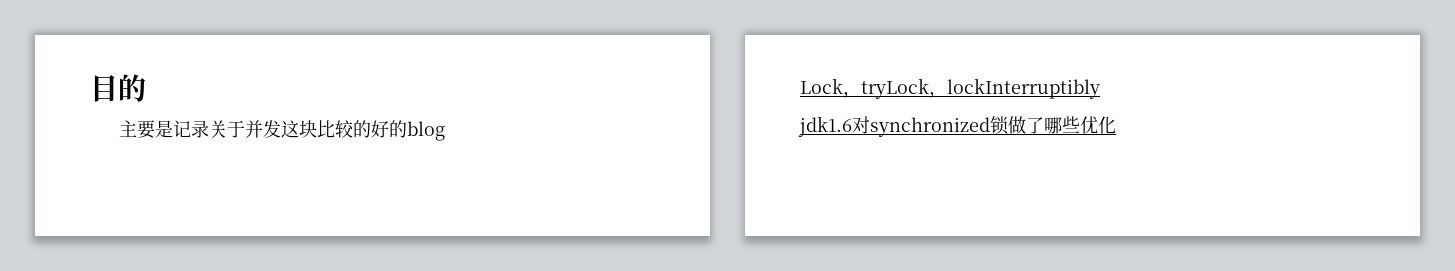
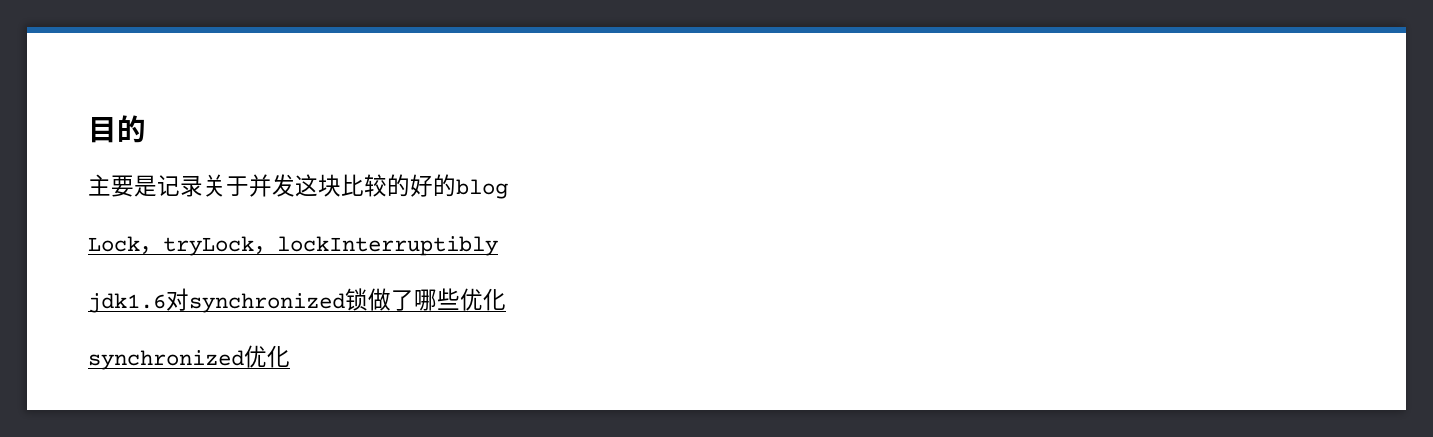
(1116, 125) none -> [88,345,290,370] // synchronized优化

